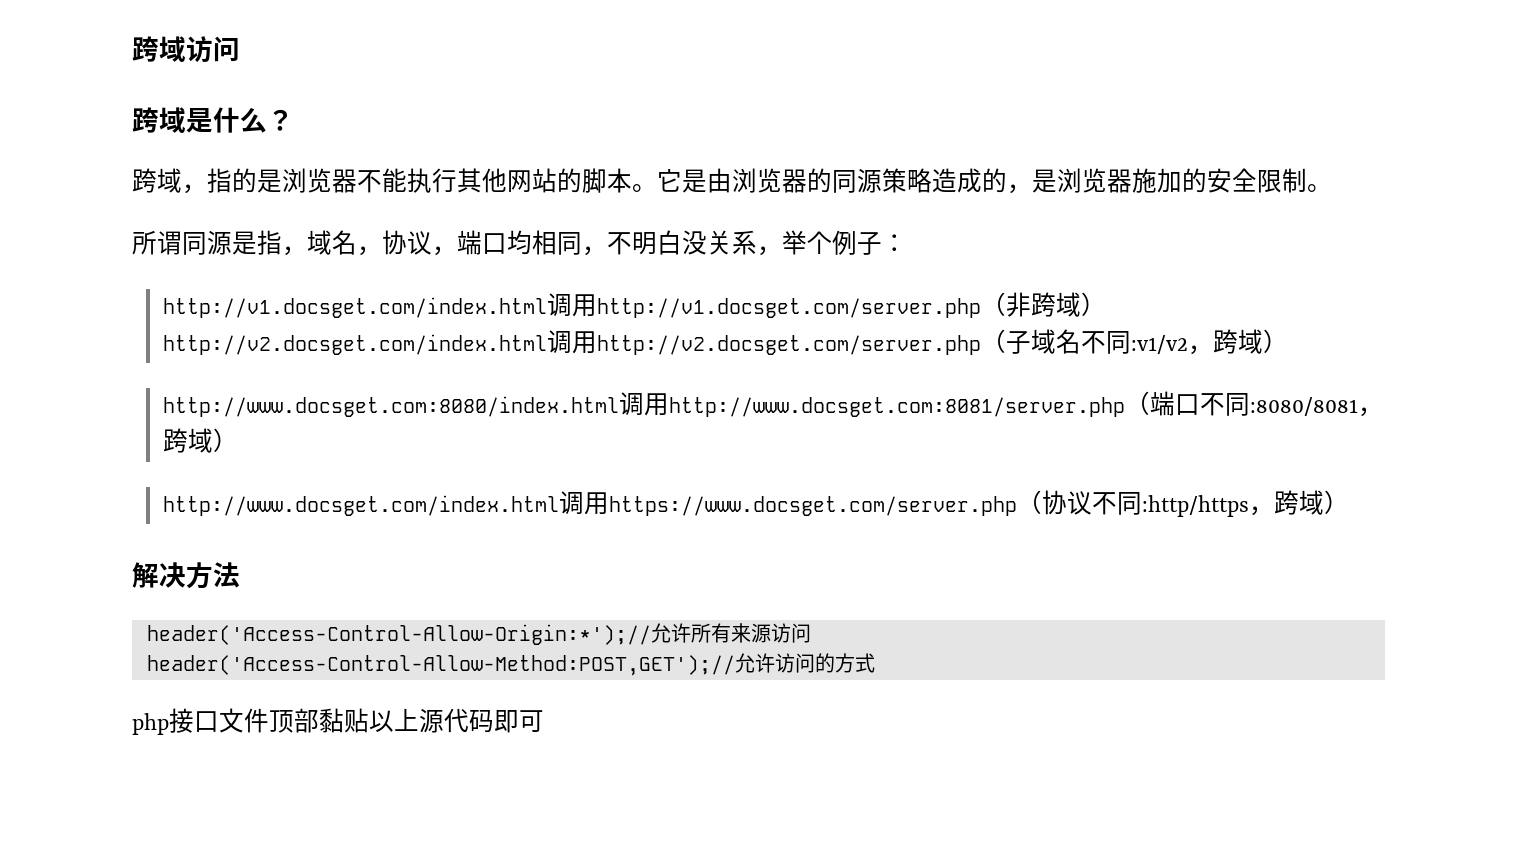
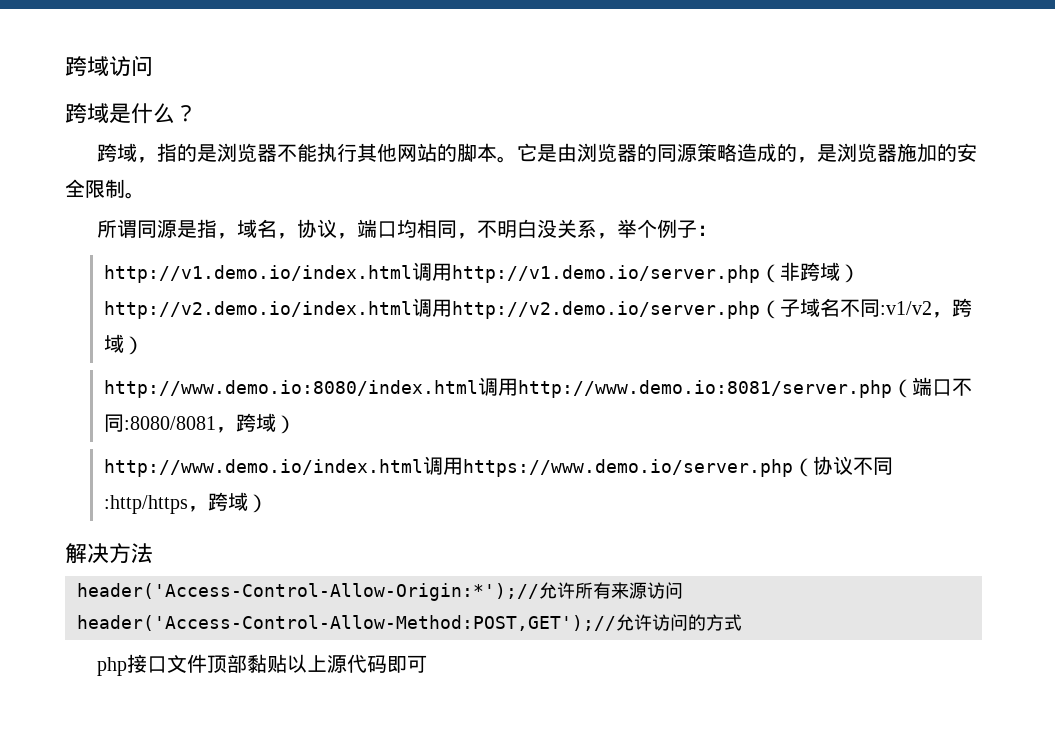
[163,292,1107,318] [163,330,982,355] http://v1.docsget.com/index.html调用http://v1.docsget.com/server.php（非跨域）http://v2.docsget.com/index.html调用http://v2.docsget.com/server.php -> [103,262,860,283] [103,298,760,319] http://v1.demo.io/index.html调用http://v1.demo.io/server.php（非跨域）http://v2.demo.io/index.html调用http://v2.demo.io/server.php
[163,392,1126,417] http://www.docsget.com:8080/index.html调用http://www.docsget.com:8081/server.php -> [103,377,892,398] http://www.demo.io:8080/index.html调用http://www.demo.io:8081/server.php
[163,491,1018,516] http://www.docsget.com/index.html调用https://www.docsget.com/server.php -> [103,456,793,477] http://www.demo.io/index.html调用https://www.demo.io/server.php

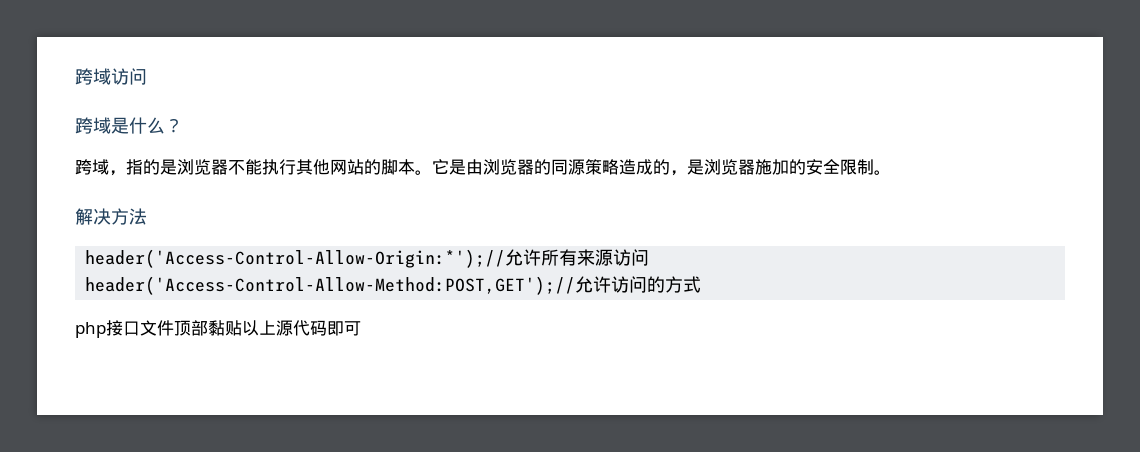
[97,219,718,239] [103,262,860,283] [103,298,972,319] [103,334,144,355] [103,377,972,398] [103,413,296,434] [103,456,893,477] [103,492,268,514] // 所谓同源是指，域名，协议，端口均相同，不明白没关系，举个例子： // http://v1.demo.io/index.html调用http://v1.demo.io/server.php（非跨域）http://v2.demo.io/index.html调用http://v2.demo.io/server.php（子域名不同:v1/v2，跨域） // http://www.demo.io:8080/index.html调用http://www.demo.io:8081/server.php（端口不同:8080/8081，跨域） // http://www.demo.io/index.html调用https://www.demo.io/server.php（协议不同:http/https，跨域） -> (891, 172) none

